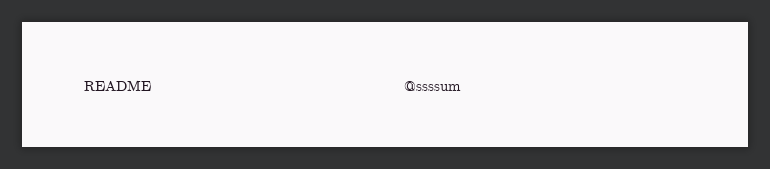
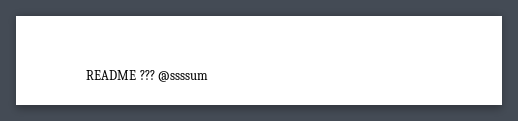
(151, 86) // -> [139,70,155,80] ???

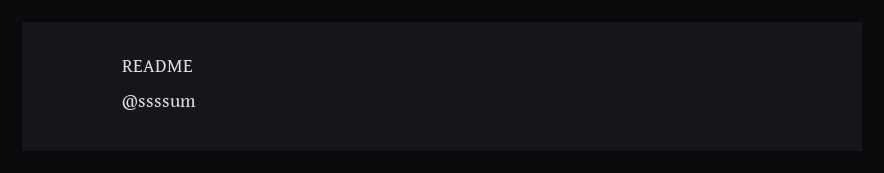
[139,70,155,80] ??? -> (193, 66) //

